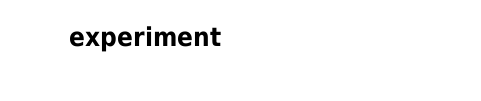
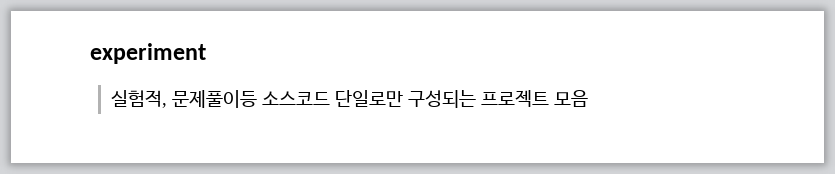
(221, 39) none -> [111,90,589,108] // 실험적, 문제풀이등 소스코드 단일로만 구성되는 프로젝트 모음

